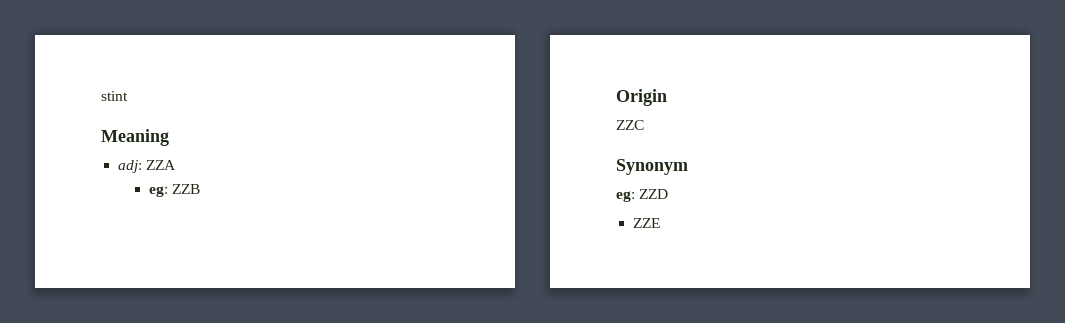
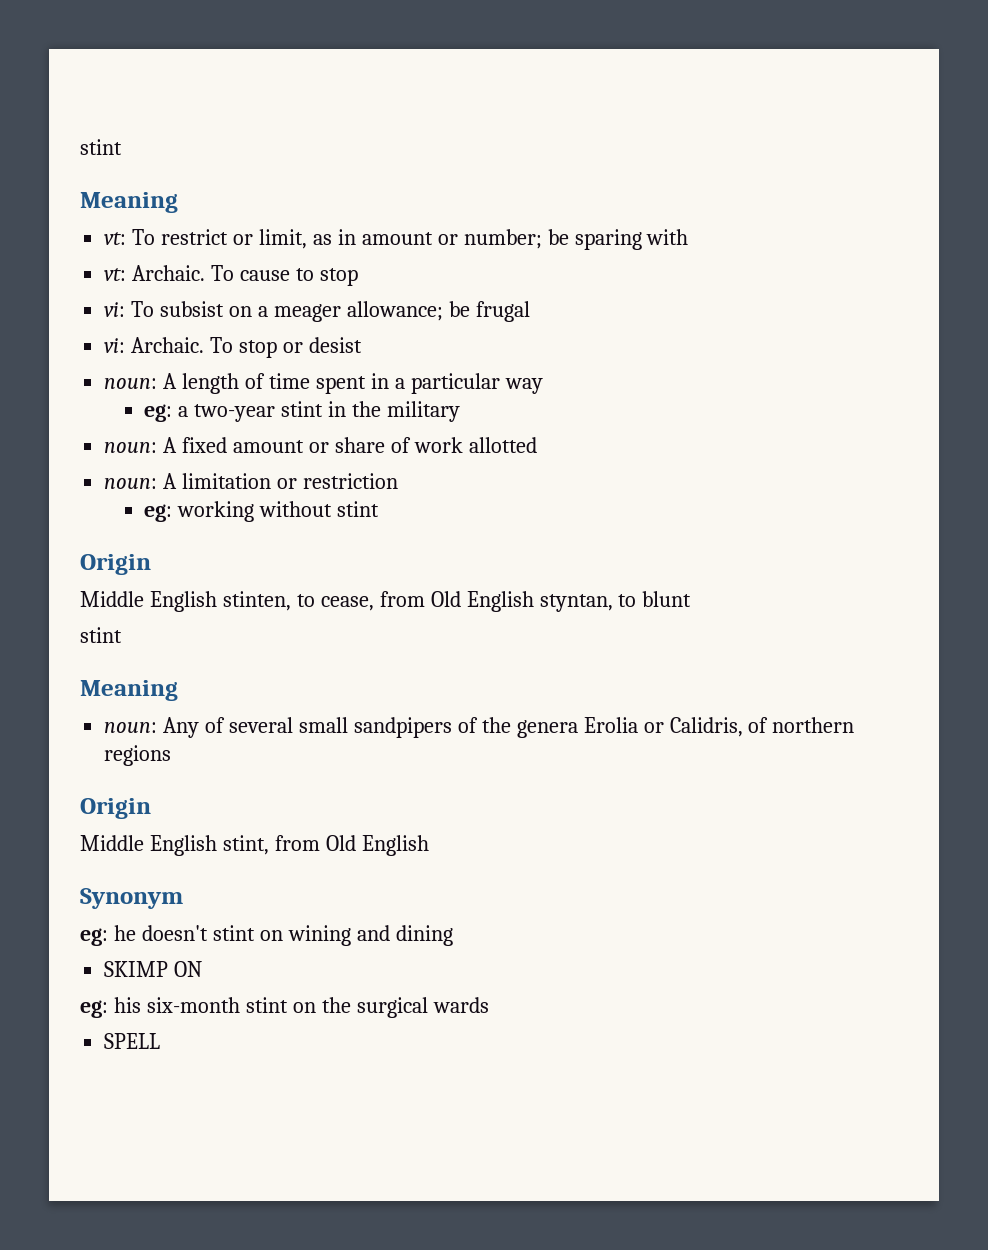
[101,91,128,101] [101,129,169,146] [118,160,177,173] [148,184,200,197] [616,89,667,106] [616,120,644,130] [616,159,688,175] [616,189,669,202] [633,218,661,228] stint // Meaning // adj: ZZA // eg: ZZB // Origin // ZZC // Synonym // eg: ZZD // ZZE -> [80,139,122,155] [80,192,178,213] [104,229,689,250] [104,265,358,286] [104,301,530,322] [104,337,362,358] [104,373,543,394] [144,401,461,422] [104,437,537,453] [104,473,398,489] [144,501,380,522] [80,554,151,575] [80,591,692,612] [80,627,122,643] [80,680,178,701] [104,717,855,738] [104,745,172,766] [80,798,151,819] [80,835,429,856] [80,888,183,909] [80,925,453,946] [104,961,203,977] [80,997,489,1018] [104,1033,161,1049] stint // Meaning // vt: To restrict or limit, as in amount or number; be sparing with // vt: Archaic. To cause to stop // vi: To subsist on a meager allowance; be frugal // vi: Archaic. To stop or desist // noun: A length of time spent in a particular way // eg: a two-year stint in the military // noun: A fixed amount or share of work allotted // noun: A limitation or restriction // eg: working without stint // Origin // Middle English stinten, to cease, from Old English styntan, to blunt // stint // Meaning // noun: Any of several small sandpipers of the genera Erolia or Calidris, of northern regions // Origin // Middle English stint, from Old English // Synonym // eg: he doesn't stint on wining and dining // SKIMP ON // eg: his six-month stint on the surgical wards // SPELL

